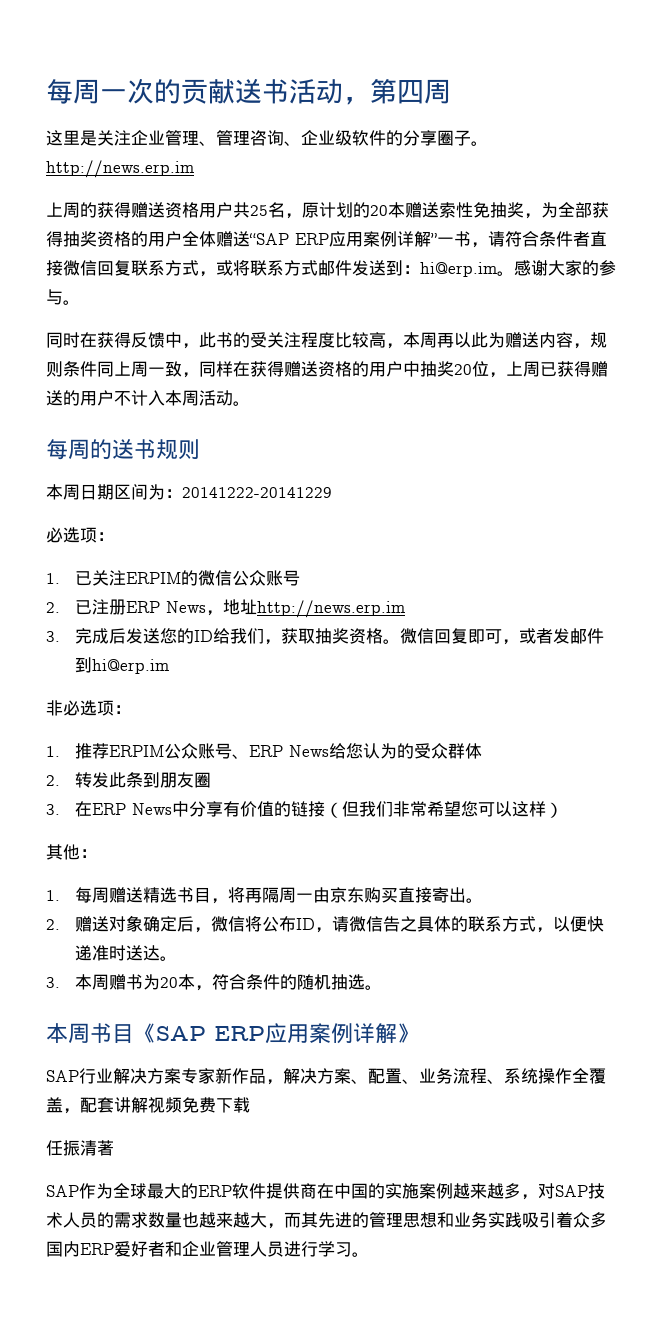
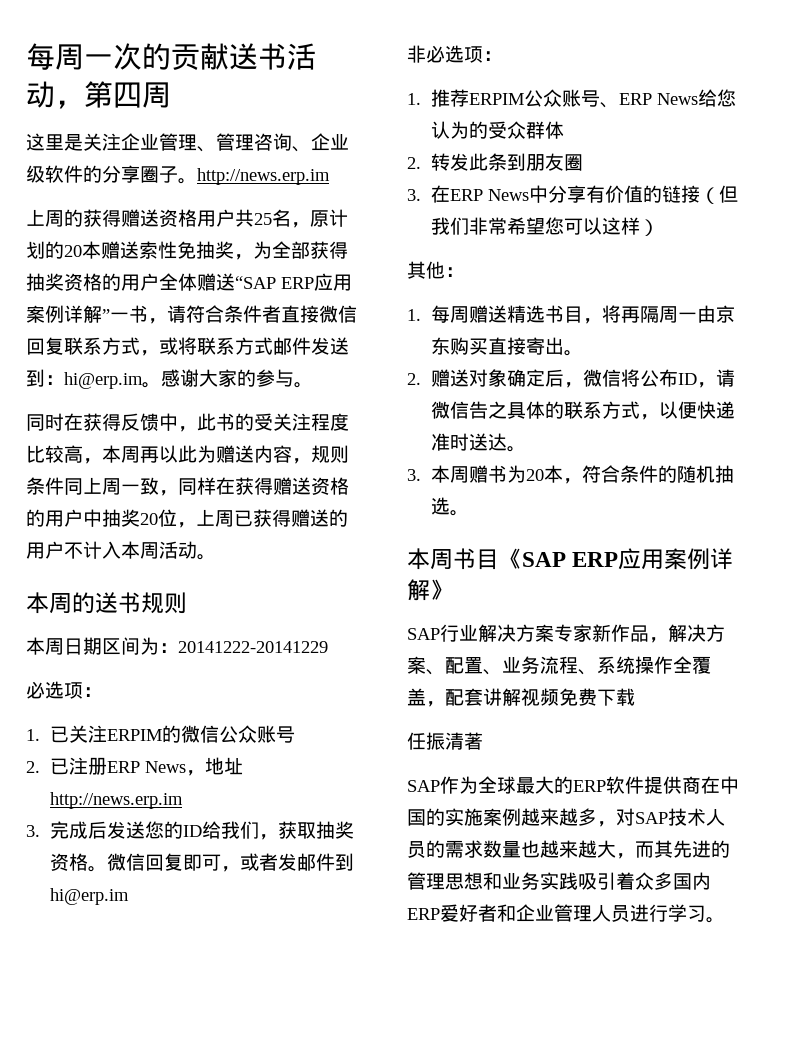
[46,439,68,460] 每 -> [26,592,49,614] 本

